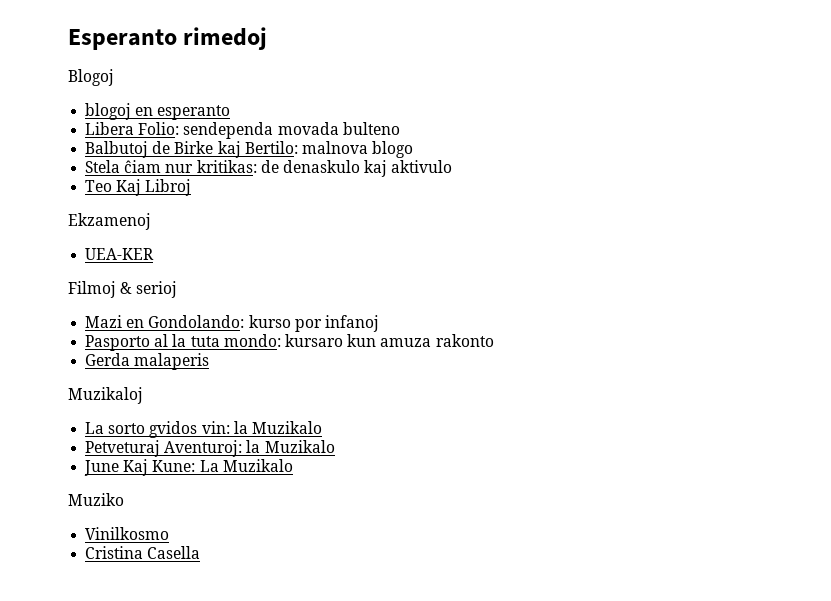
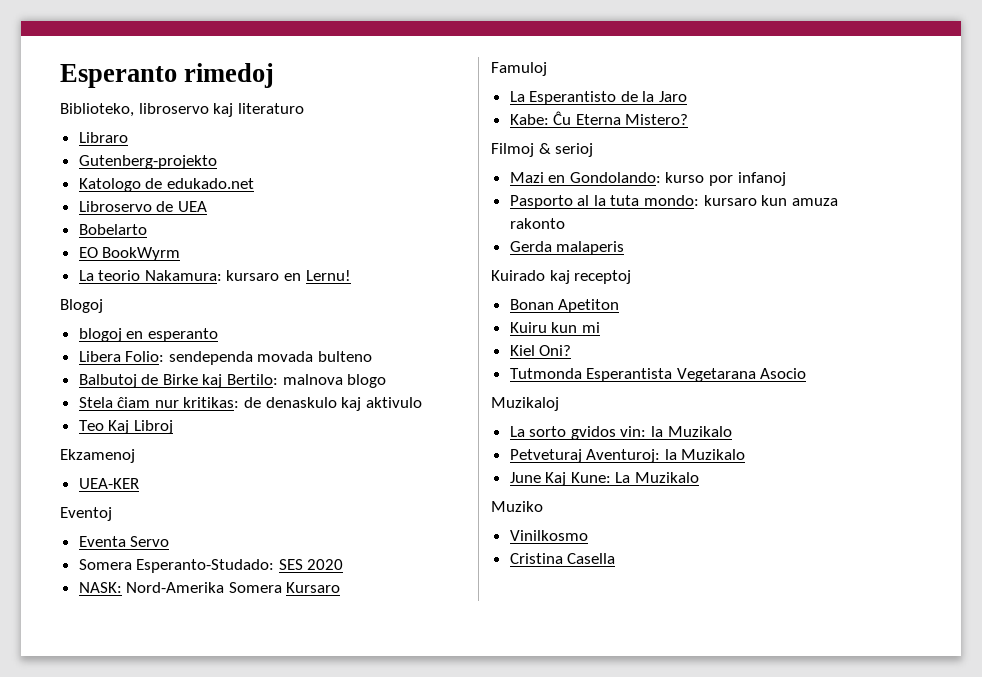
(268, 38) none -> [60,103,304,117] [78,132,128,143] [78,155,217,169] [78,178,254,192] [78,201,207,212] [78,224,147,235] [78,247,181,261] [78,270,351,281] // Biblioteko, libroservo kaj literaturo // Libraro // Gutenberg-projekto // Katologo de edukado.net // Libroservo de UEA // Bobelarto // EO BookWyrm // La teorio Nakamura: kursaro en Lernu!
(155, 254) none -> [60,507,112,521] [78,536,170,547] [78,559,344,573] [78,582,341,593] [491,62,547,76] [509,91,688,105] [509,111,689,125] // Eventoj // Eventa Servo // Somera Esperanto-Studado: SES 2020 // NASK: Nord-Amerika Somera Kursaro // Famuloj // La Esperantisto de la Jaro // Kabe: Ĉu Eterna Mistero?
(210, 361) none -> [491,270,632,284] [509,299,620,313] [509,322,600,333] [509,345,572,356] [509,368,807,382] // Kuirado kaj receptoj // Bonan Apetiton // Kuiru kun mi // Kiel Oni? // Tutmonda Esperantista Vegetarana Asocio

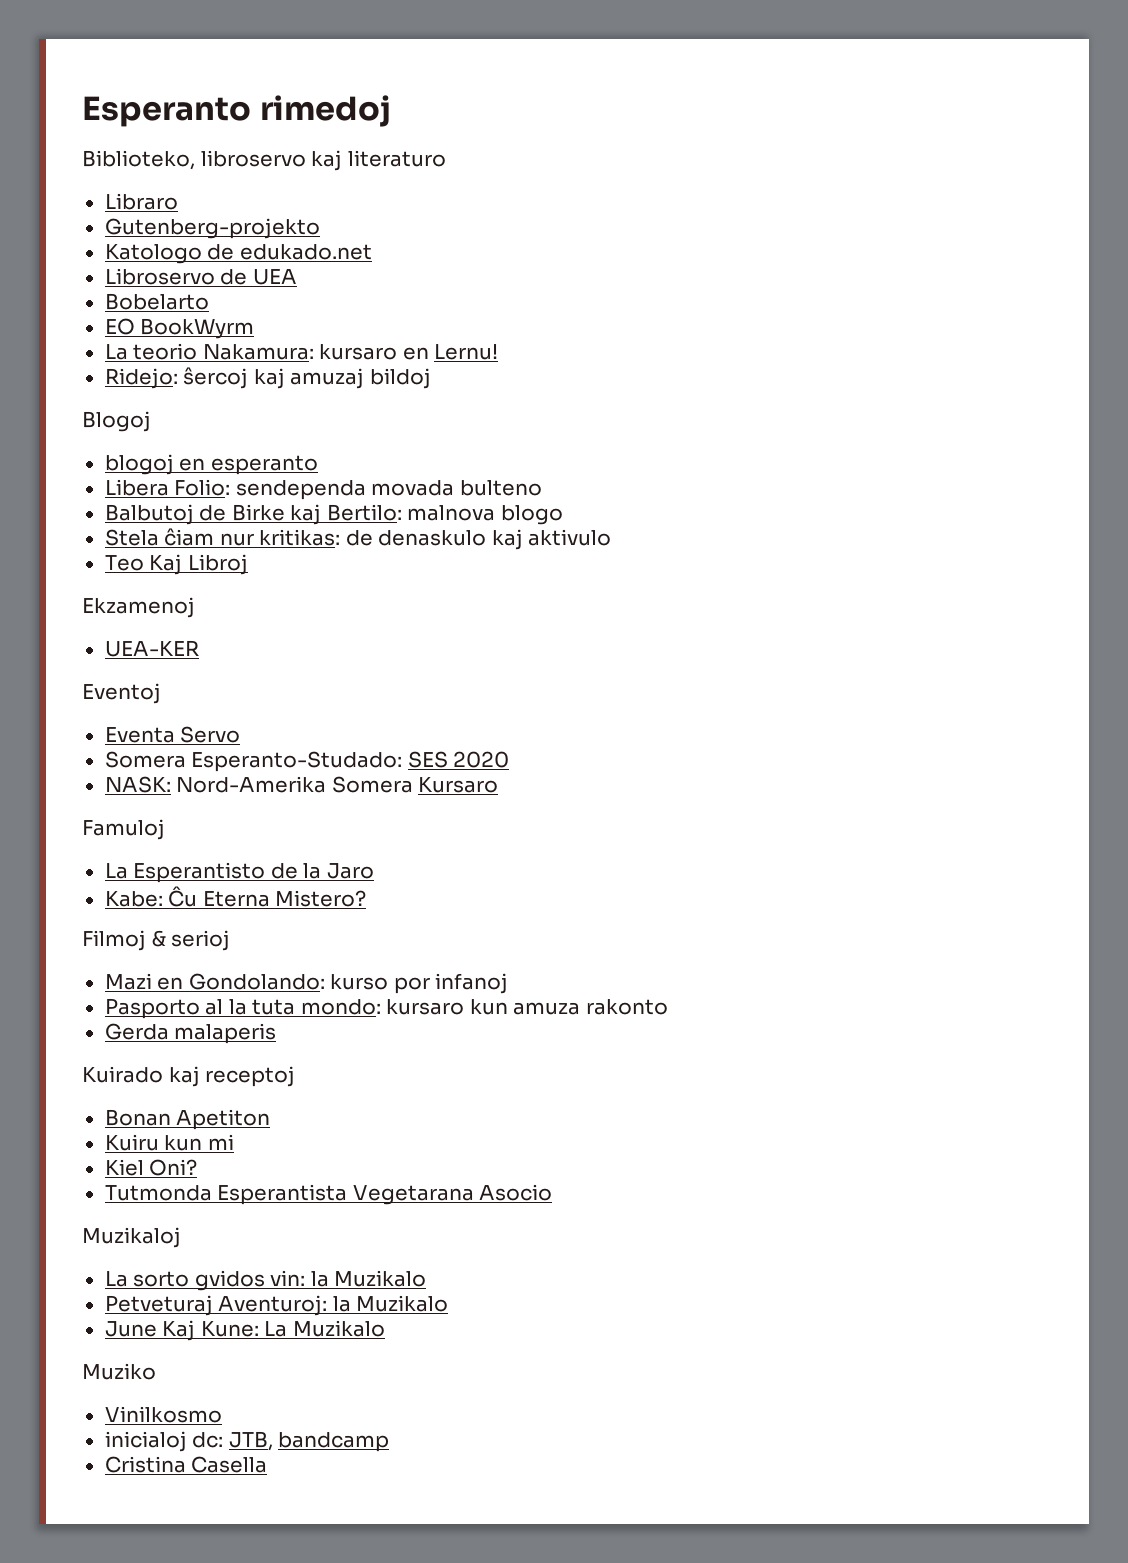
(351, 275) none -> [104,367,431,389] // Ridejo: ŝercoj kaj amuzaj bildoj
(588, 535) none -> [104,1431,390,1452] // inicialoj dc: JTB, bandcamp

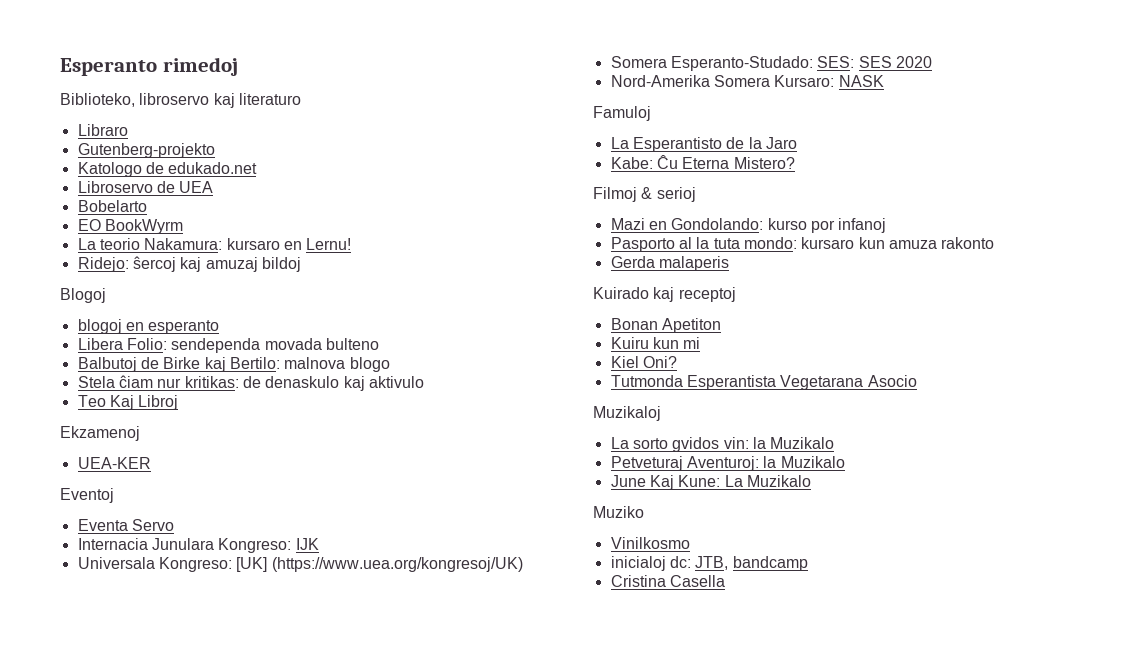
(241, 734) none -> [77,538,319,553] [77,557,523,572] // Internacia Junulara Kongreso: IJK // Universala Kongreso: [UK] (https://www.uea.org/kongresoj/UK)
(403, 761) none -> [817,56,855,68] SES:
[104,776,171,793] NASK: -> (932, 62) none
[418,777,499,793] Kursaro -> [774,75,884,87] Kursaro: NASK

